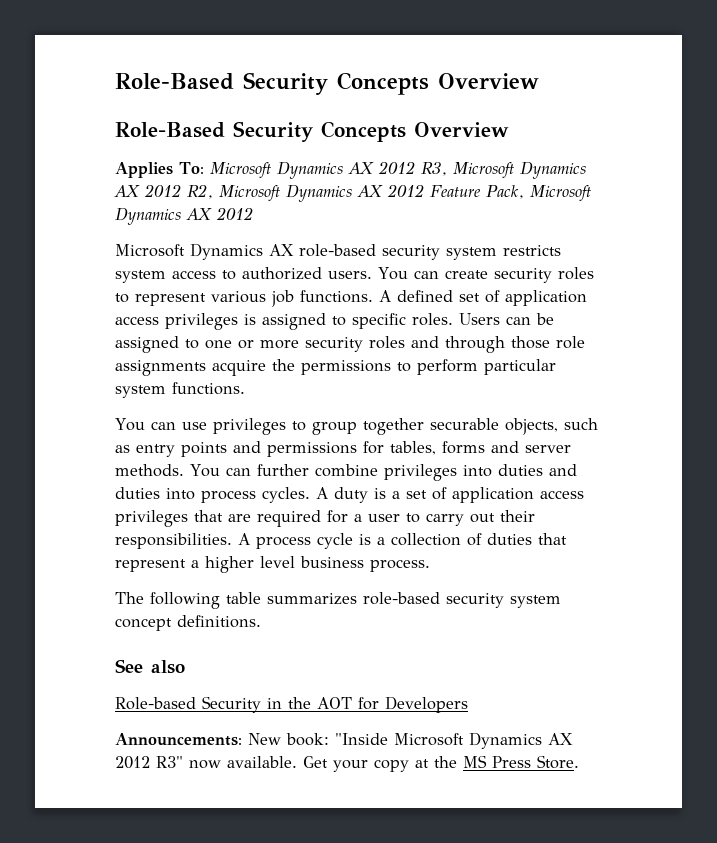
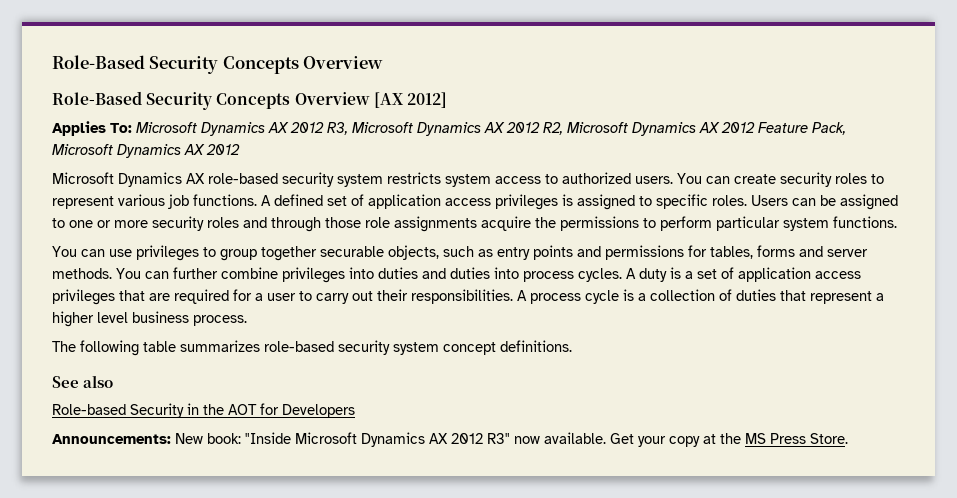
(509, 129) none -> [373,92,447,108] [AX 2012]

